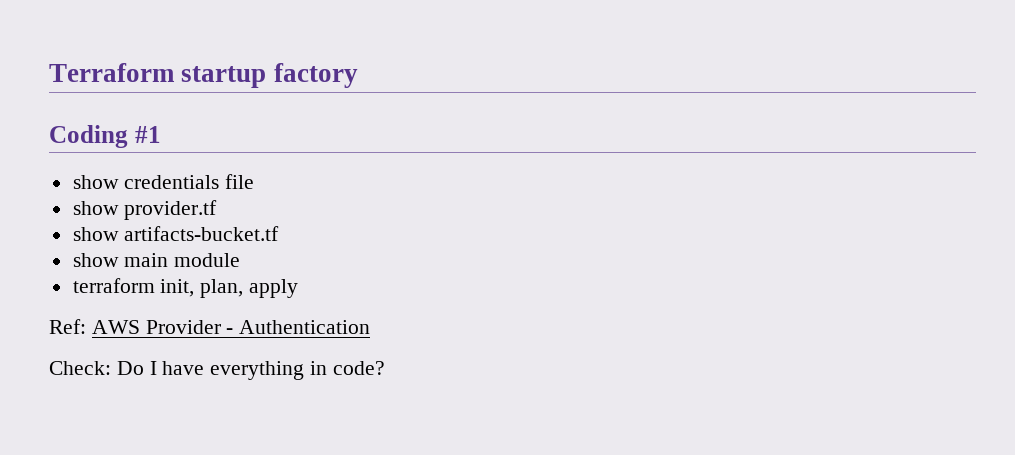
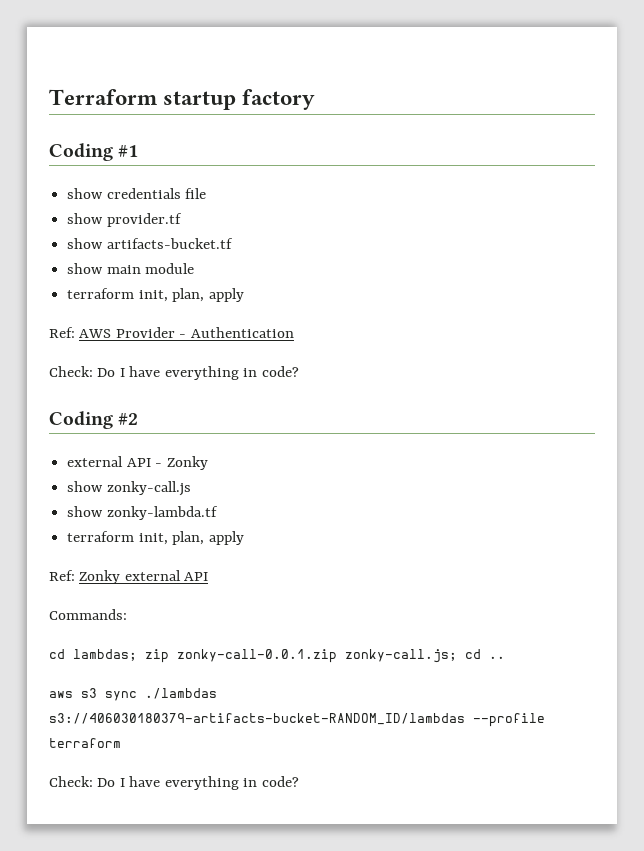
(385, 368) none -> [49,411,139,429] [67,456,208,470] [67,481,191,496] [67,506,218,520] [67,531,244,545] [49,570,209,584] [49,609,127,620] [49,649,505,663] [49,688,217,701] [49,713,545,727] [49,738,121,748] [49,776,299,790] // Coding #2 // external API - Zonky // show zonky-call.js // show zonky-lambda.tf // terraform init, plan, apply // Ref: Zonky external API // Commands: // cd lambdas; zip zonky-call-0.0.1.zip zonky-call.js; cd .. // aws s3 sync ./lambdas s3://406030180379-artifacts-bucket-RANDOM_ID/lambdas --profile terraform // Check: Do I have everything in code?

